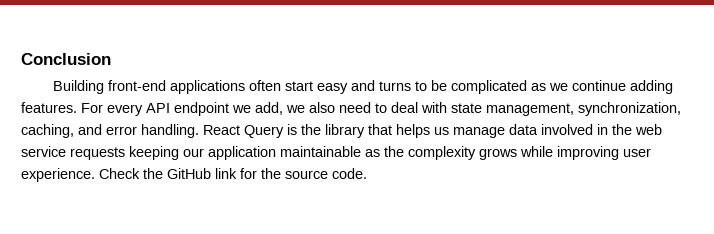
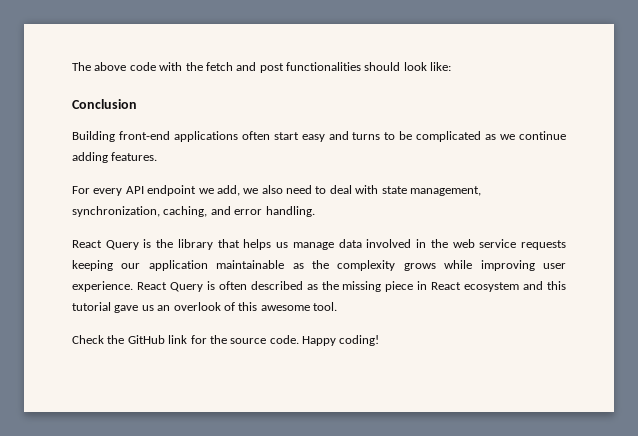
(21, 59) none -> [72,62,452,73] The above code with the fetch and post functionalities should look like: //
(77, 107) none -> (158, 156) //
(199, 131) none -> (315, 211) //
(95, 175) none -> [136,281,566,292] [72,302,337,313] React Query is often described as the missing piece in React ecosystem and this tutorial gave us an overlook of this awesome tool. //
(367, 173) none -> [302,335,380,346] Happy coding!

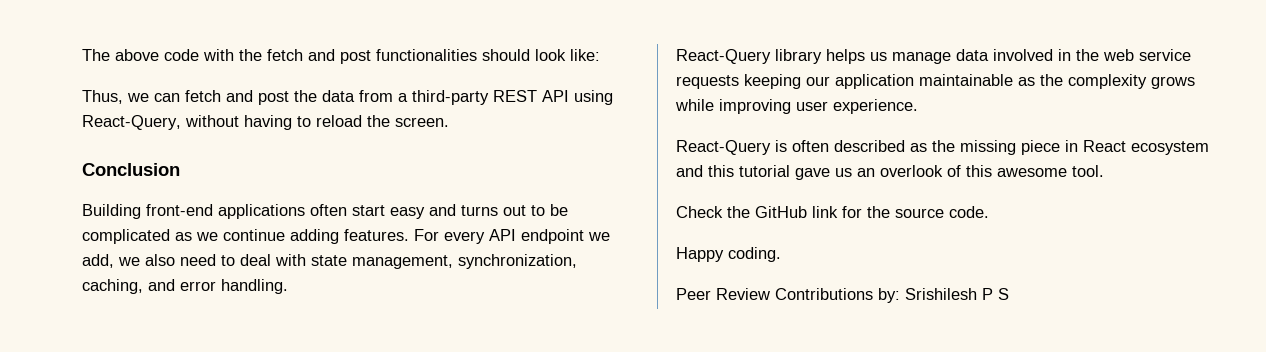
(452, 66) none -> [82,90,613,105] [82,115,449,130] // Thus, we can fetch and post the data from a third-party REST API using React-Query, without having to reload the screen.
(381, 136) none -> [503,205,526,216] out
(158, 156) // -> (409, 235) none
[72,239,240,250] React Query is the library that -> [676,49,822,64] React-Query library
[136,282,203,292] React Query -> [676,140,771,155] // React-Query
[302,335,380,346] Happy coding! -> [676,247,781,262] [676,288,1009,303] // Happy coding. // Peer Review Contributions by: Srishilesh P S

